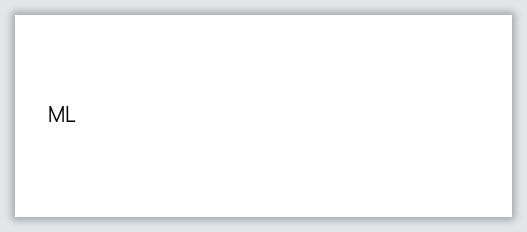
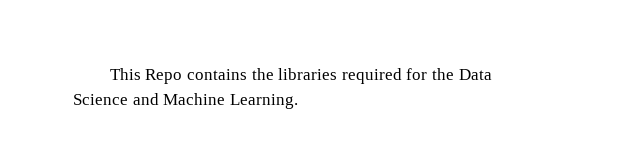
[48,106,76,122] ML -> [109,68,492,84] [73,93,298,109] This Repo contains the libraries required for the Data Science and Machine Learning.

